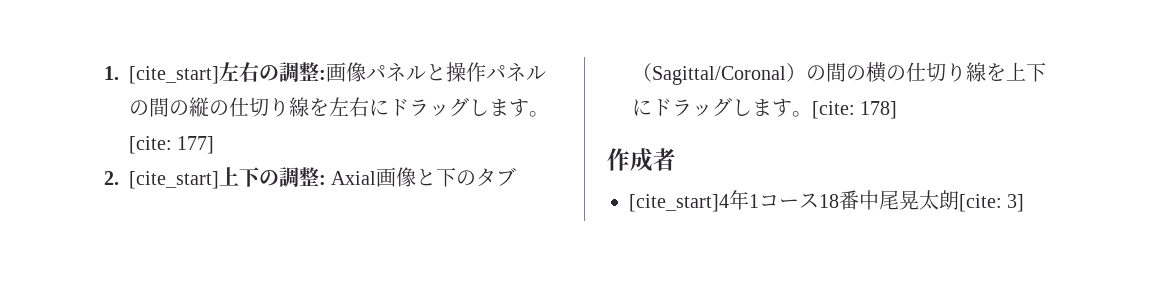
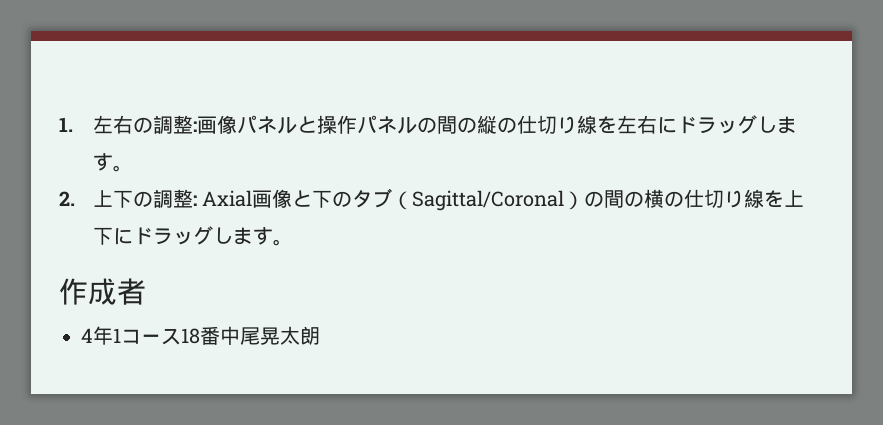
[129,66,219,84] [cite_start] -> (73, 124) none
[129,136,215,154] [cite: 177] -> (133, 168) none
[129,171,219,189] [cite_start] -> (75, 198) none
[812,101,898,119] [cite: 178] -> (293, 242) none
[629,194,729,212] [cite_start]4 -> [81,328,93,343] 4
[959,194,1025,212] [cite: 3] -> (320, 335) none

